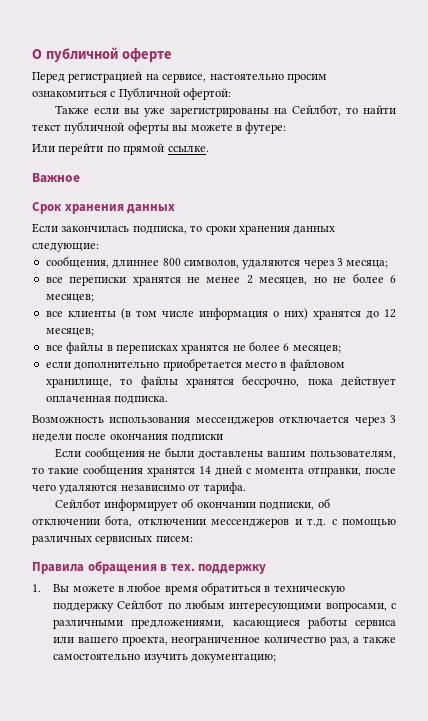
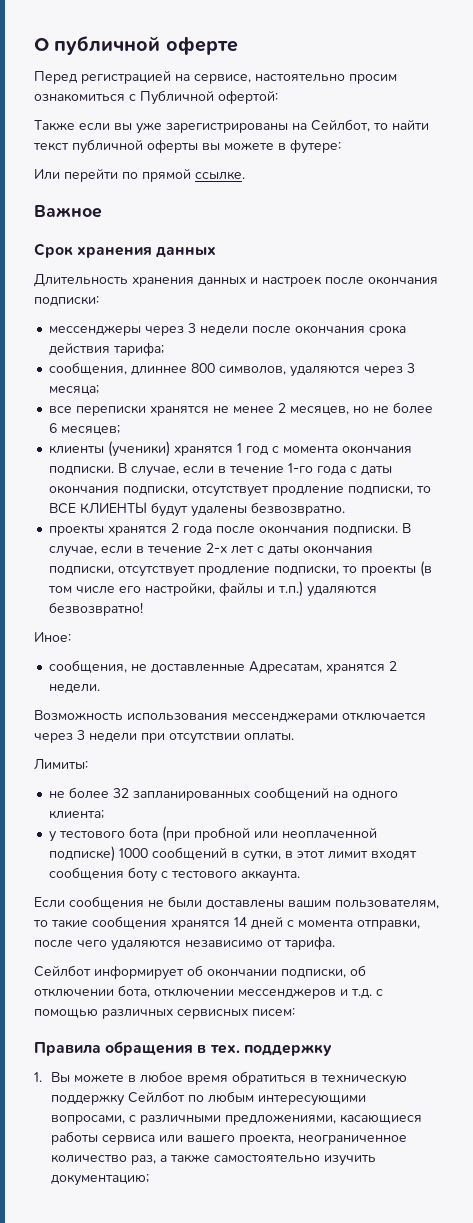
[32,223,336,235] [32,243,99,252] Если закончилась подписка, то сроки хранения данных следующие: -> [34,274,438,287] [34,296,99,306] [49,323,407,336] [49,342,165,356] Длительность хранения данных и настроек после окончания подписки: // мессенджеры через 3 недели после окончания срока действия тарифа;
[45,308,396,320] [45,328,94,336] [45,341,341,354] [45,358,345,371] [45,375,396,388] [45,396,169,404] все клиенты (в том числе информация о них) хранятся до 12 месяцев; // все файлы в переписках хранятся не более 6 месяцев; // если дополнительно приобретается место в файловом хранилище, то файлы хранятся бессрочно, пока действует оплаченная подписка. -> [49,441,413,457] [49,463,393,477] [49,485,432,497] [49,502,346,517] [49,523,412,536] [49,543,374,557] [49,561,433,577] [48,581,378,597] [49,602,144,616] [34,631,71,642] [49,660,398,674] [49,684,101,693] клиенты (ученики) хранятся 1 год с момента окончания подписки. В случае, если в течение 1-го года с даты окончания подписки, отсутствует продление подписки, то ВСЕ КЛИЕНТЫ будут удалены безвозвратно. // проекты хранятся 2 года после окончания подписки. В случае, если в течение 2-х лет с даты окончания подписки, отсутствует продление подписки, то проекты (в том числе его настройки, файлы и т.п.) удаляются безвозвратно! // Иное: // сообщения, не доставленные Адресатам, хранятся 2 недели.
[195,416,274,426] мессенджеров -> [232,712,338,723] мессенджерами
[75,434,224,442] после окончания подписки -> [141,733,294,744] [34,759,88,770] [49,787,399,801] [49,810,105,819] [49,826,378,842] [49,846,418,862] [49,867,301,882] при отсутствии оплаты. // Лимиты: // не более 32 запланированных сообщений на одного клиента; // у тестового бота (при пробной или неоплаченной подписке) 1000 сообщений в сутки, в этот лимит входят сообщения боту с тестового аккаунта.

